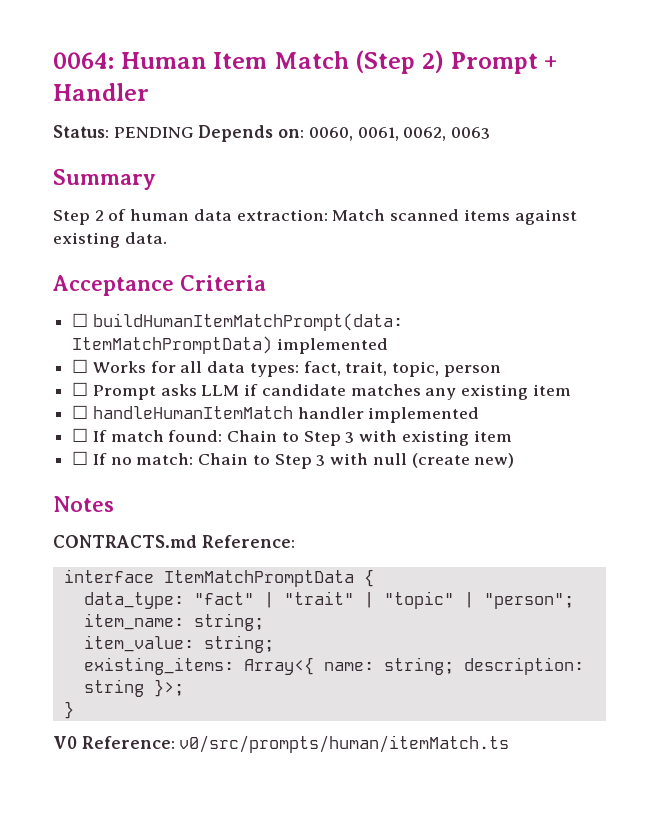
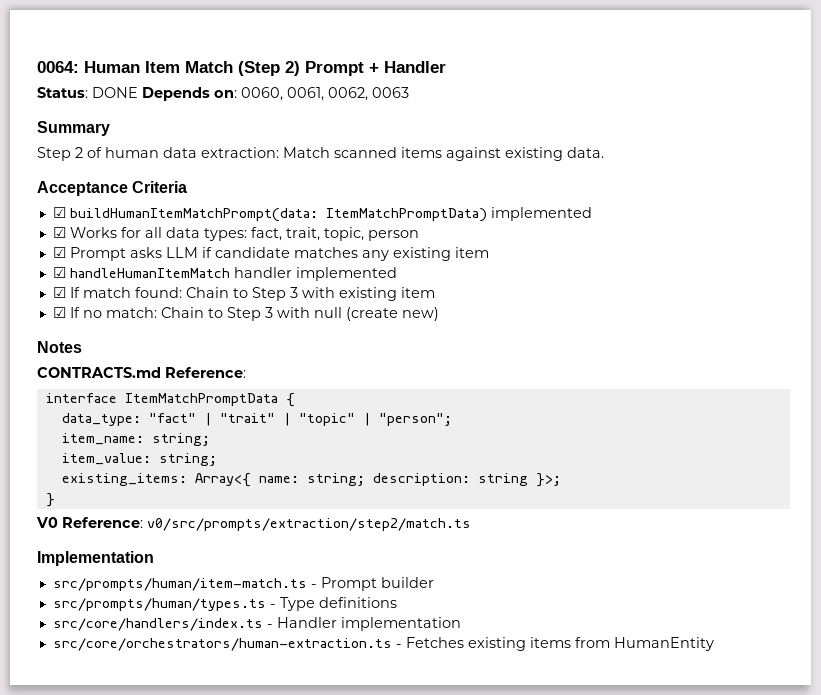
[113,127,194,138] PENDING -> [92,87,138,98] DONE
[72,313,89,327] ☐ -> [52,207,66,218] ☑
[72,359,89,373] ☐ -> [52,227,66,238] ☑
[72,382,89,396] ☐ -> [52,247,66,258] ☑
[72,405,89,419] ☐ -> [52,267,66,278] ☑
[72,428,89,442] ☐ -> [52,287,66,298] ☑
[72,451,89,465] ☐ -> [52,307,66,318] ☑
[179,735,510,753] v0/src/prompts/human/itemMatch.ts -> [147,518,471,531] [37,551,154,566] [52,577,434,591] [52,597,397,611] [52,617,461,631] [52,637,714,651] v0/src/prompts/extraction/step2/match.ts // Implementation // src/prompts/human/item-match.ts - Prompt builder // src/prompts/human/types.ts - Type definitions // src/core/handlers/index.ts - Handler implementation // src/core/orchestrators/human-extraction.ts - Fetches existing items from HumanEntity

